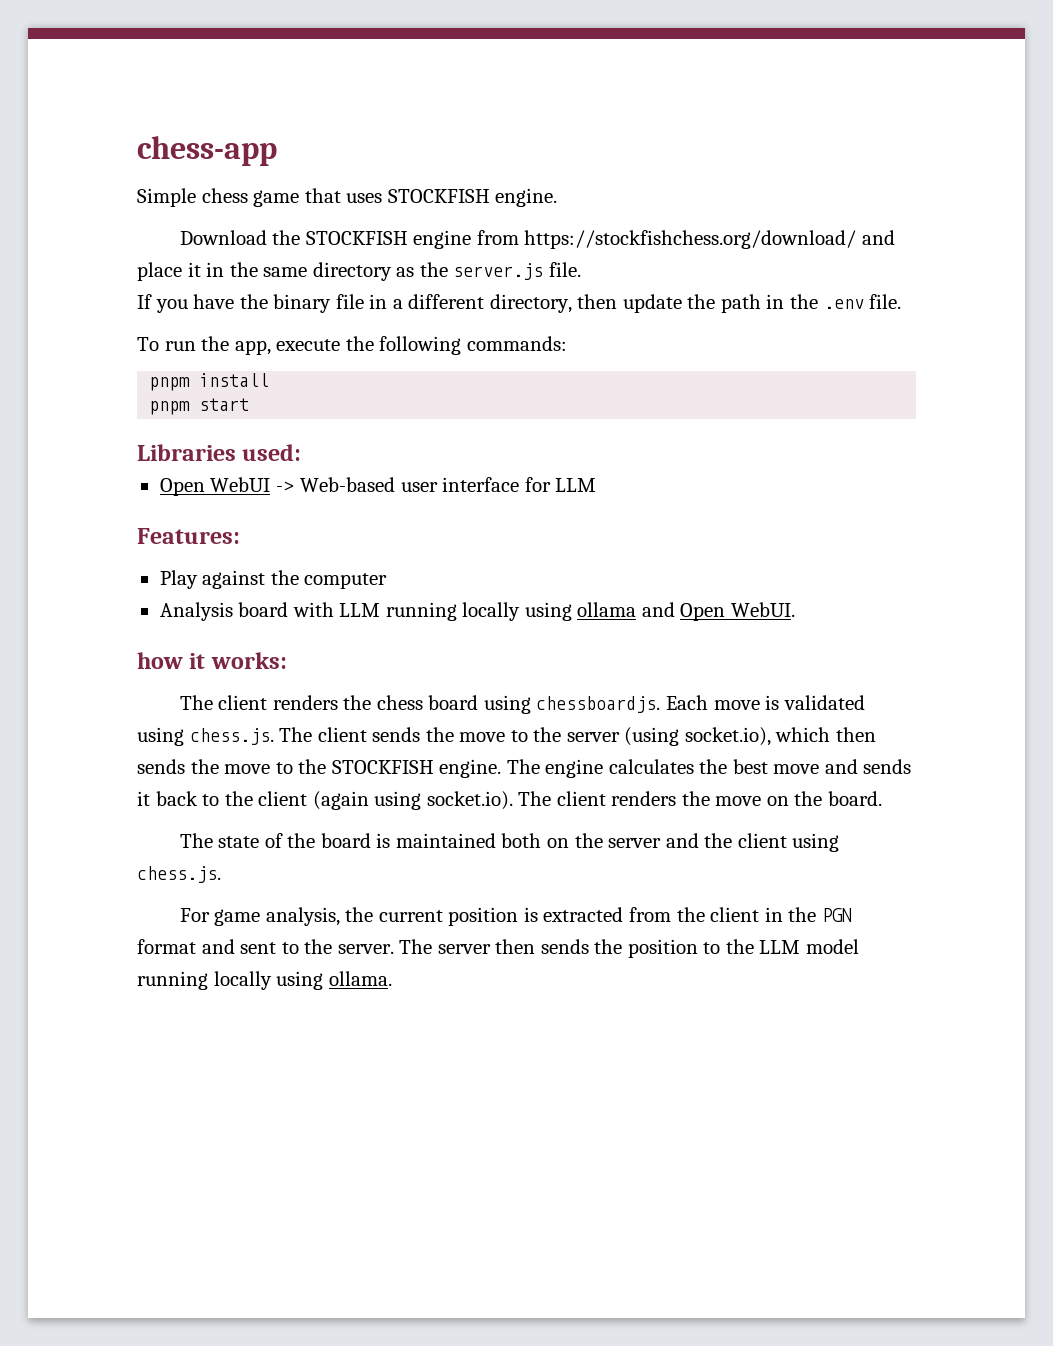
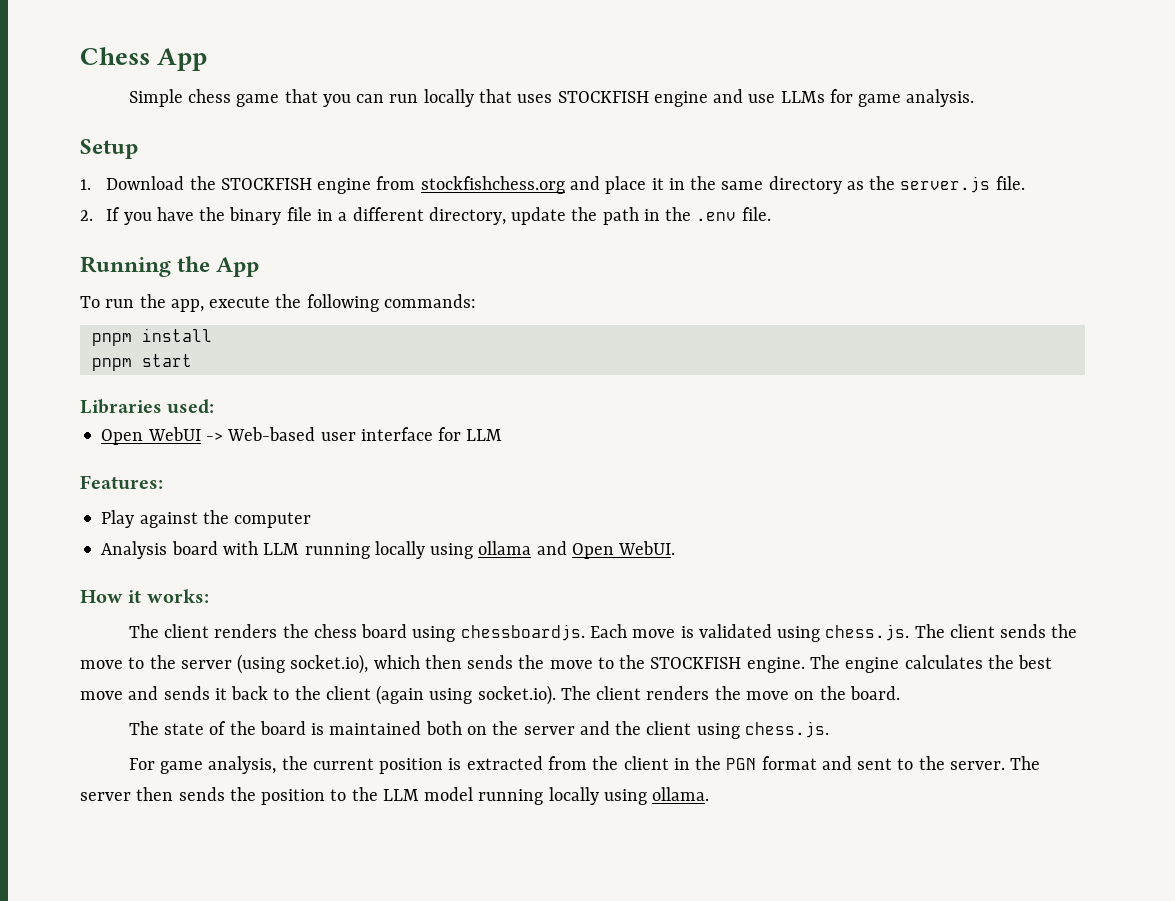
[137,136,277,166] chess-app -> [80,47,208,71] Chess App
[346,188,558,207] uses STOCKFISH engine. // -> [322,89,975,107] [80,139,138,159] [80,179,91,190] you can run locally that uses STOCKFISH engine and use LLMs for game analysis. // Setup // 1.
[524,230,857,249] https://stockfishchess.org/download/ -> [420,176,565,194] stockfishchess.org
(581, 269) none -> [80,210,93,221] 2.
[577,294,618,309] then -> (506, 216) none
(902, 301) none -> [80,256,260,277] // Running the App
[137,652,183,669] how -> [80,590,123,603] How

